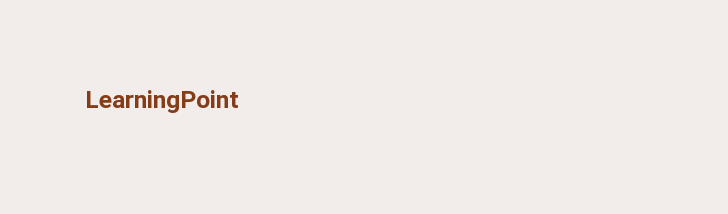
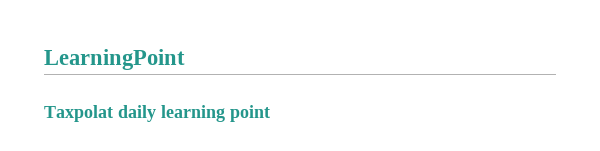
(239, 101) none -> [44,105,270,122] // Taxpolat daily learning point

